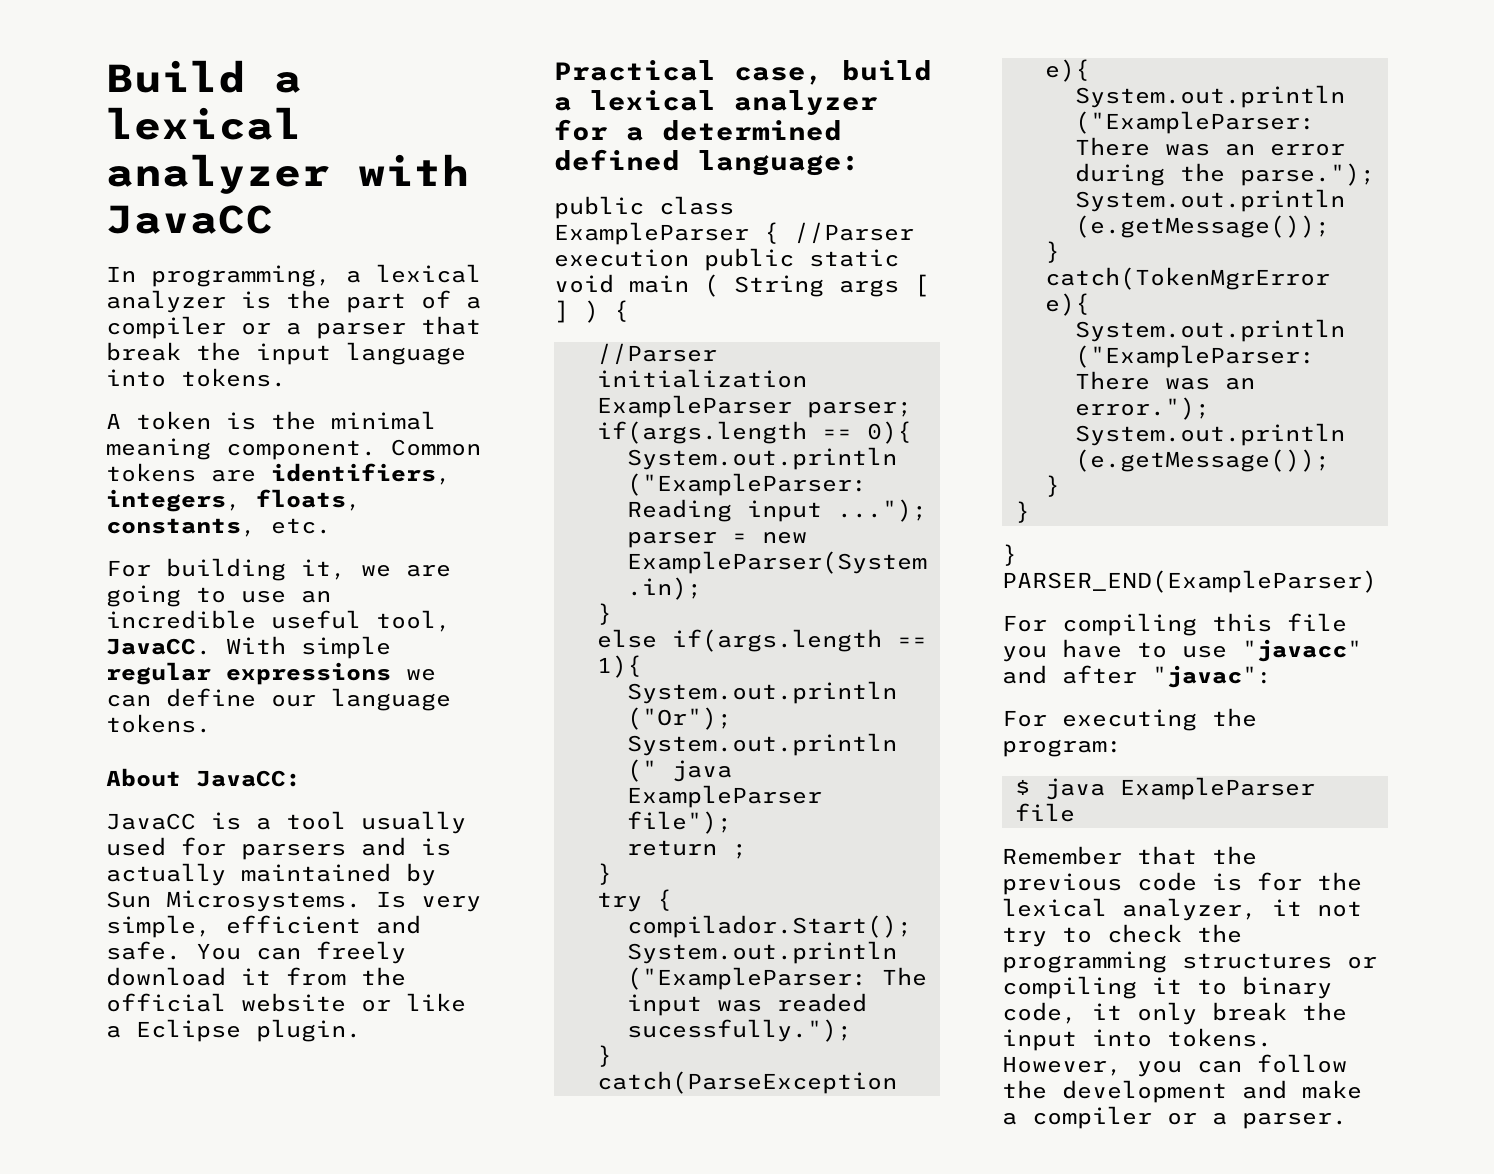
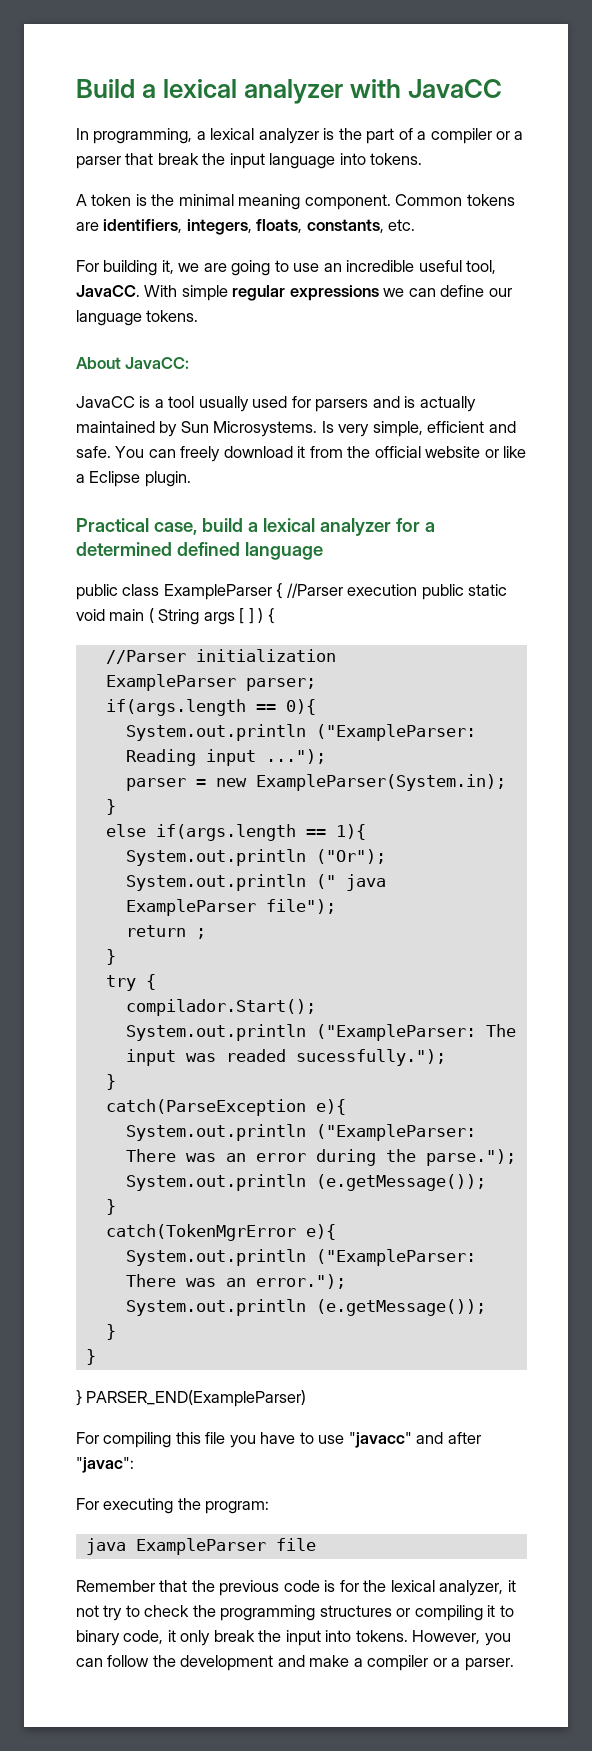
[698,150,860,176] language: -> [244,542,323,560] language
[1014,779,1030,795] $ -> (270, 1507) none

